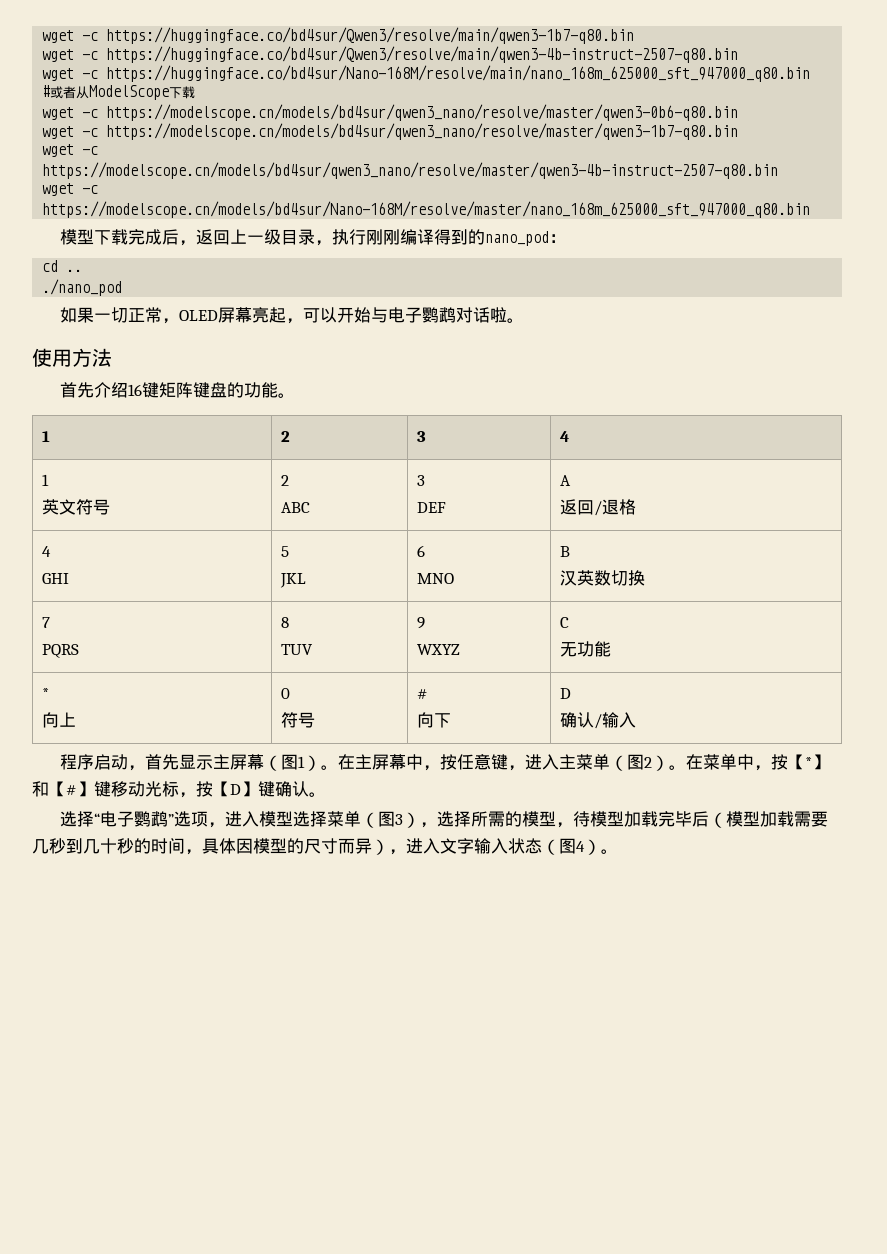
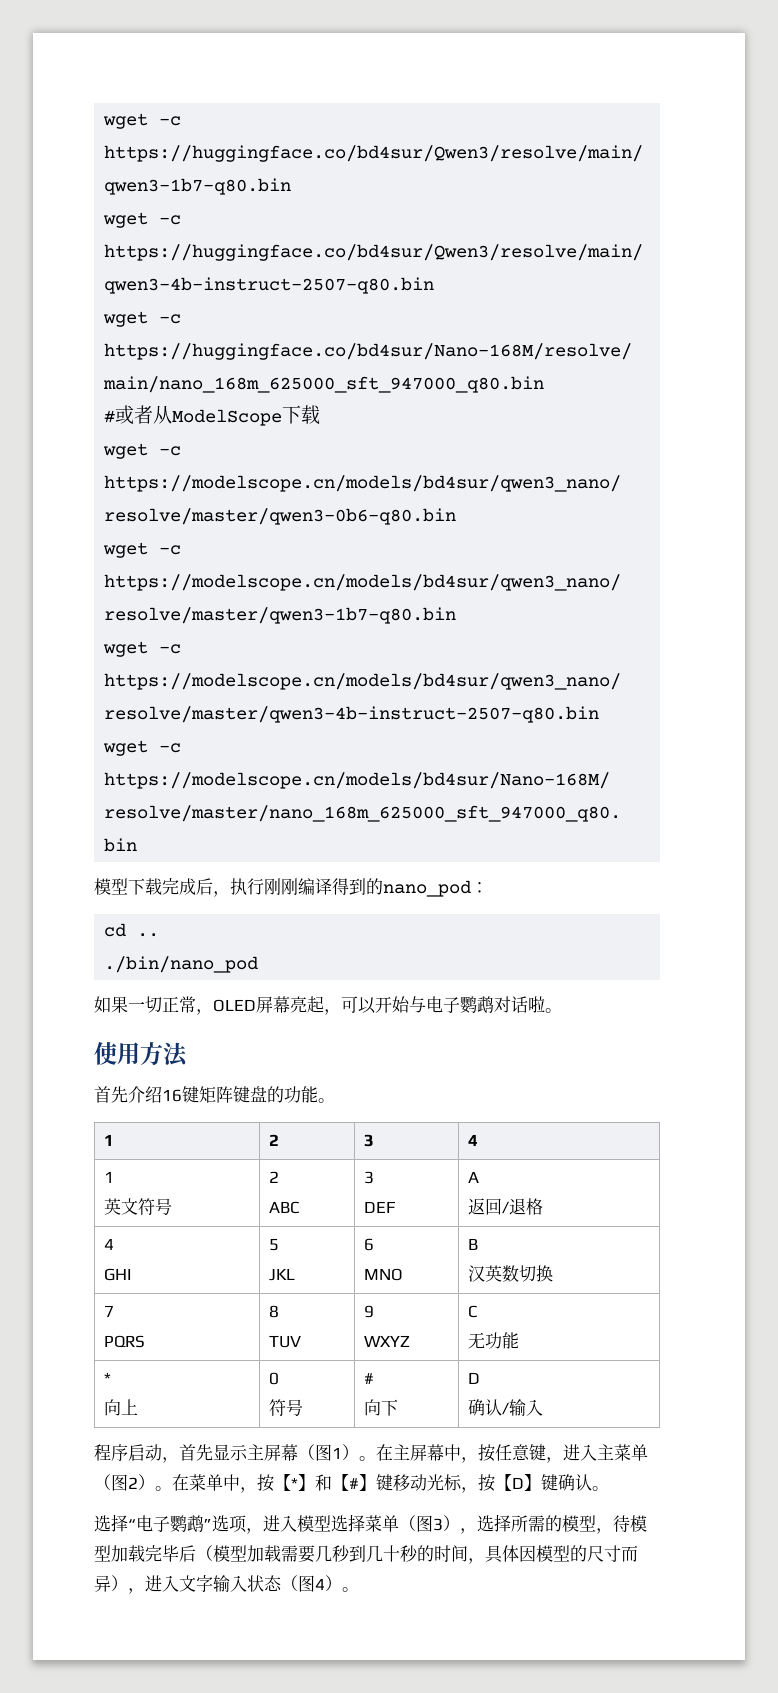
[195,229,332,246] 返回上一级目录， -> (230, 894) none
[42,279,123,296] ./nano_pod -> [104,956,259,973] ./bin/nano_pod

